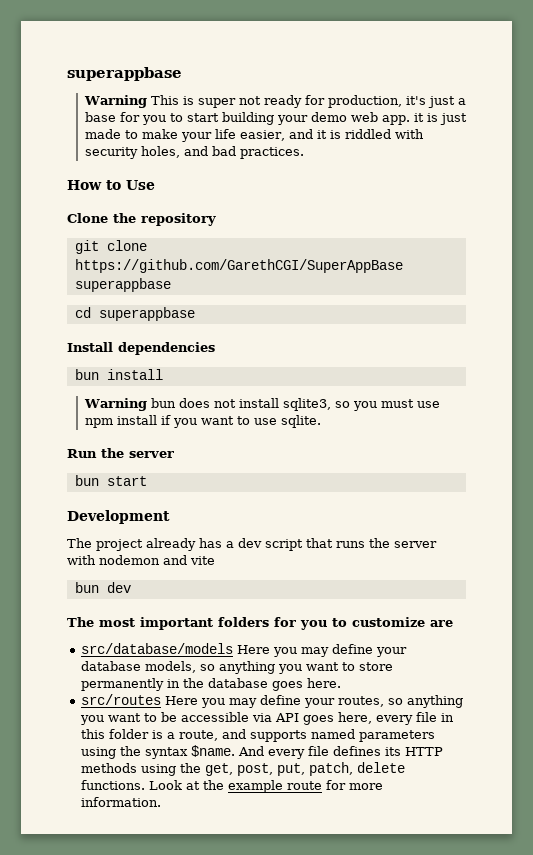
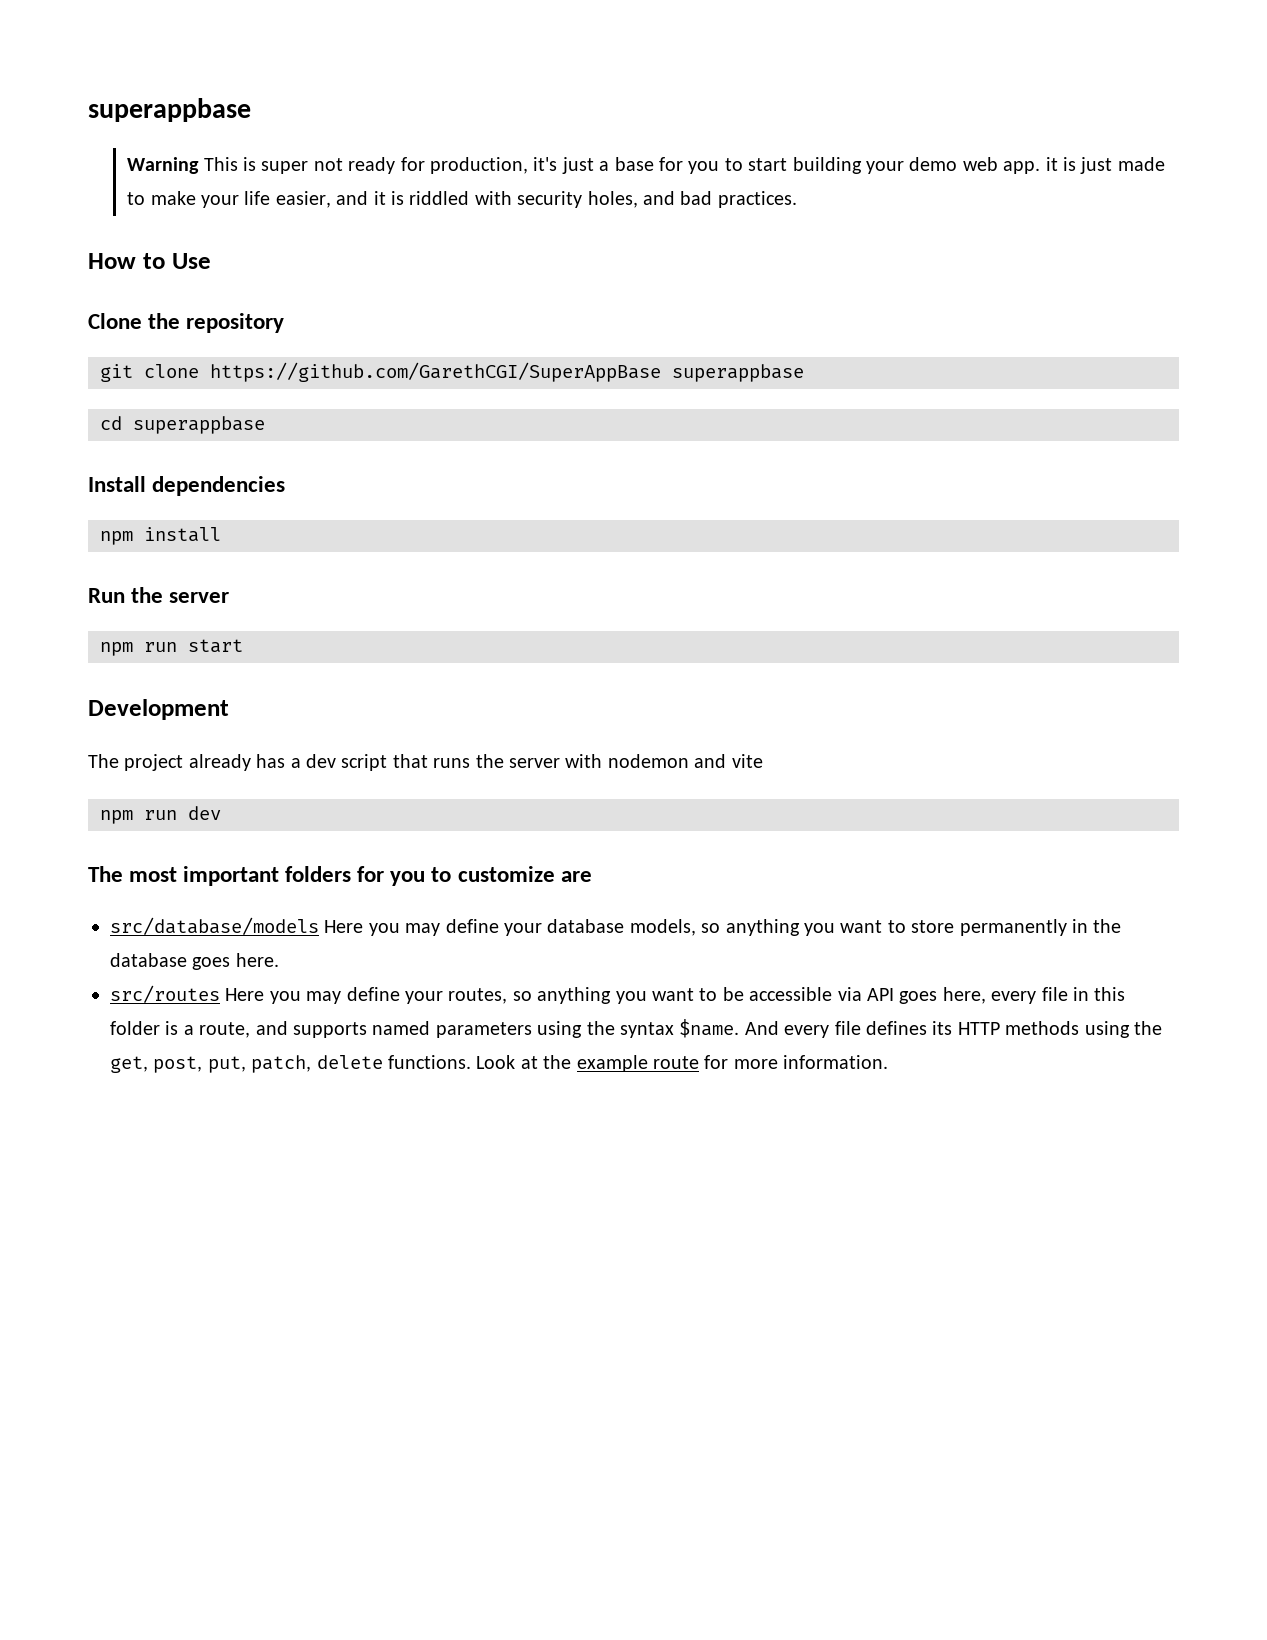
[74,369,163,380] [83,398,440,411] [84,415,321,428] bun install // Warning bun does not install sqlite3, so you must use npm install if you want to use sqlite. -> [100,527,221,545] npm install
[74,475,99,486] bun -> [100,642,177,656] npm run
[74,582,99,593] bun -> [100,810,177,824] npm run

